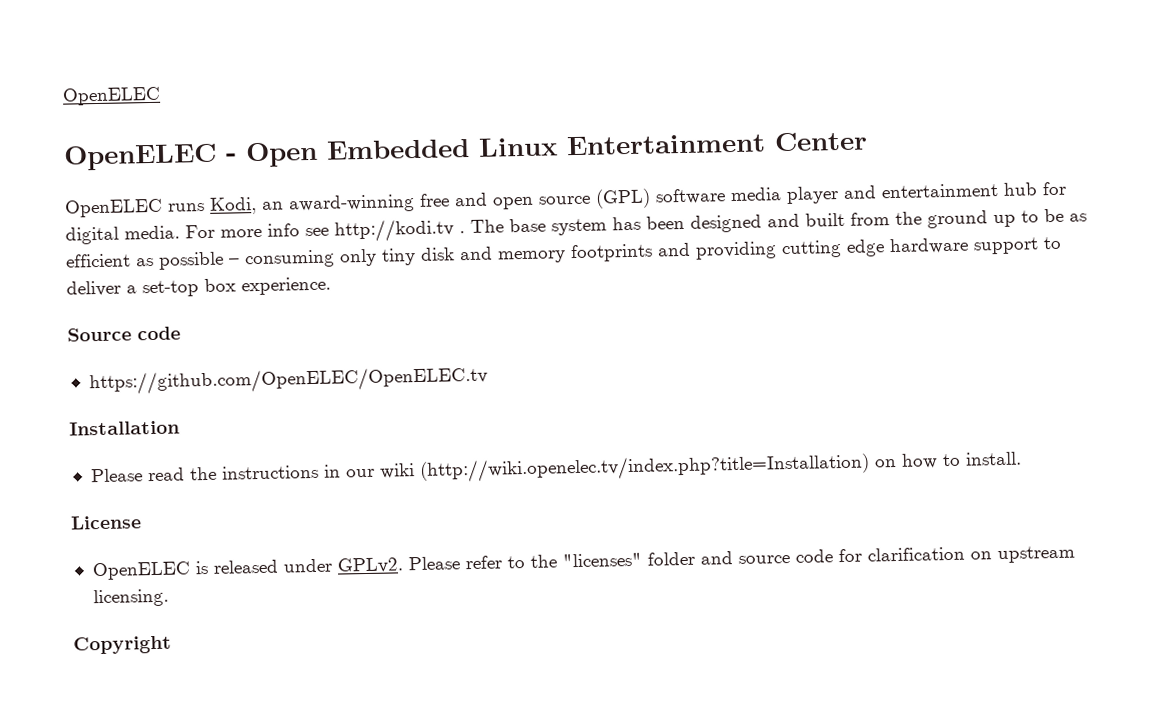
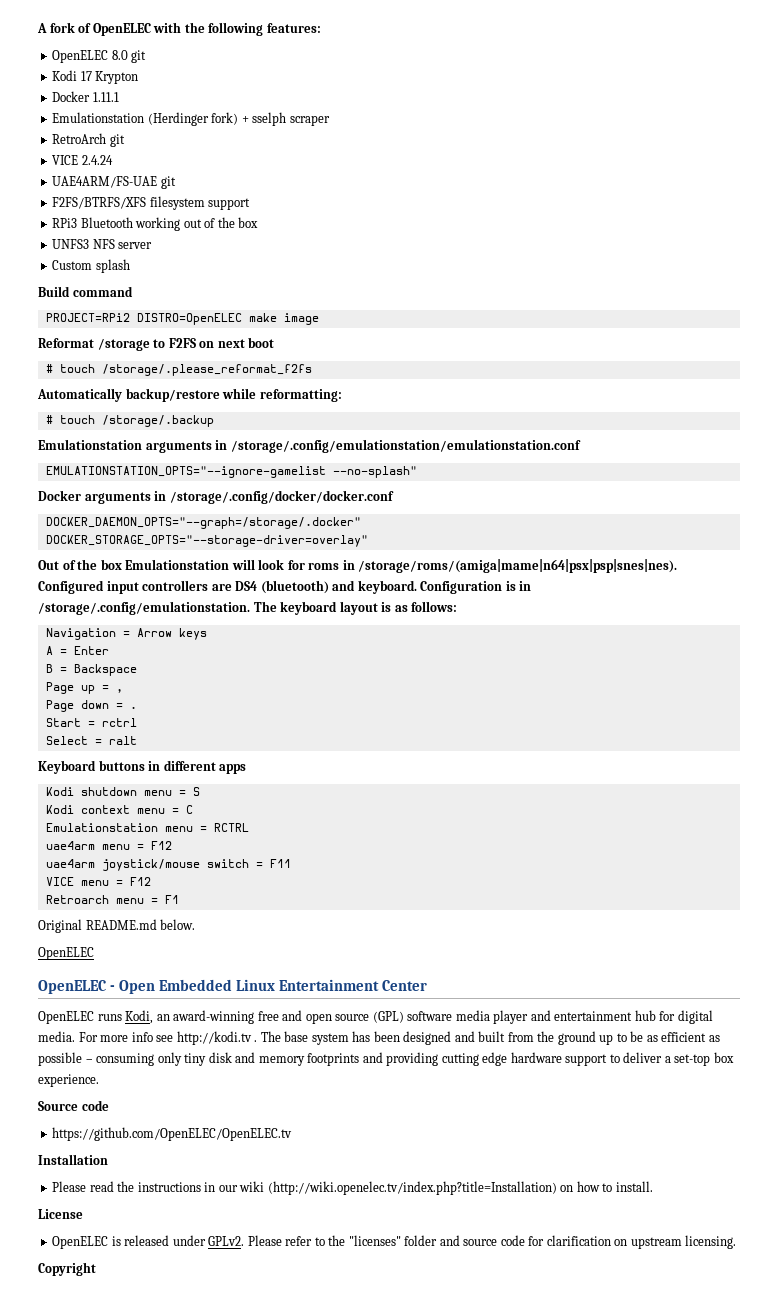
(62, 96) none -> [37,22,321,36] [52,50,147,63] [52,70,139,84] [52,91,119,102] [52,112,330,126] [52,133,125,147] [52,155,113,165] [52,176,176,189] [52,196,251,210] [52,217,259,231] [52,239,153,249] [52,259,130,273] [38,286,133,297] [45,313,319,325] [38,337,275,351] [45,364,312,376] [37,388,342,402] [45,415,214,427] [38,439,581,453] [45,466,417,478] [38,490,394,504] [45,517,361,529] [45,535,368,547] [38,559,678,573] [38,580,532,594] [38,601,458,615] [45,628,207,640] [45,646,109,655] [45,664,137,676] [45,682,123,694] [45,700,137,712] [45,718,137,727] [45,736,137,745] [38,760,247,774] [45,787,200,796] [45,805,193,814] [45,823,249,832] [45,841,172,850] [45,859,291,871] [45,877,151,886] [45,895,179,904] [38,919,196,933] A fork of OpenELEC with the following features: // OpenELEC 8.0 git // Kodi 17 Krypton // Docker 1.11.1 // Emulationstation (Herdinger fork) + sselph scraper // RetroArch git // VICE 2.4.24 // UAE4ARM/FS-UAE git // F2FS/BTRFS/XFS filesystem support // RPi3 Bluetooth working out of the box // UNFS3 NFS server // Custom splash // Build command // PROJECT=RPi2 DISTRO=OpenELEC make image // Reformat /storage to F2FS on next boot // # touch /storage/.please_reformat_f2fs // Automatically backup/restore while reformatting: // # touch /storage/.backup // Emulationstation arguments in /storage/.config/emulationstation/emulationstation.conf // EMULATIONSTATION_OPTS="--ignore-gamelist --no-splash" // Docker arguments in /storage/.config/docker/docker.conf // DOCKER_DAEMON_OPTS="--graph=/storage/.docker" // DOCKER_STORAGE_OPTS="--storage-driver=overlay" // Out of the box Emulationstation will look for roms in /storage/roms/(amiga|mame|n64|psx|psp|snes|nes). Configured input controllers are DS4 (bluetooth) and keyboard. Configuration is in /storage/.config/emulationstation. The keyboard layout is as follows: // Navigation = Arrow keys // A = Enter // B = Backspace // Page up = , // Page down = . // Start = rctrl // Select = ralt // Keyboard buttons in different apps // Kodi shutdown menu = S // Kodi context menu = C // Emulationstation menu = RCTRL // uae4arm menu = F12 // uae4arm joystick/mouse switch = F11 // VICE menu = F12 // Retroarch menu = F1 // Original README.md below. //

